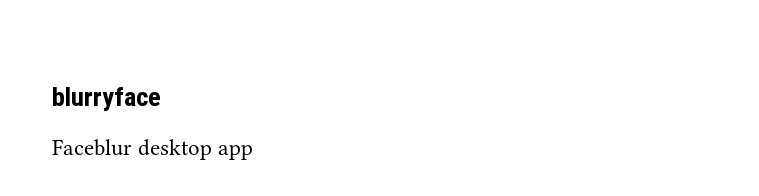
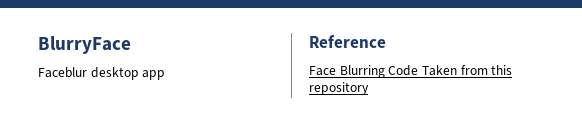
[52,87,161,111] blurryface -> [38,36,131,54] BlurryFace
(254, 152) none -> [309,35,386,48] [309,65,513,78] [309,82,369,95] // Reference // Face Blurring Code Taken from this repository

